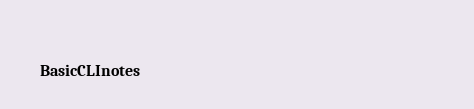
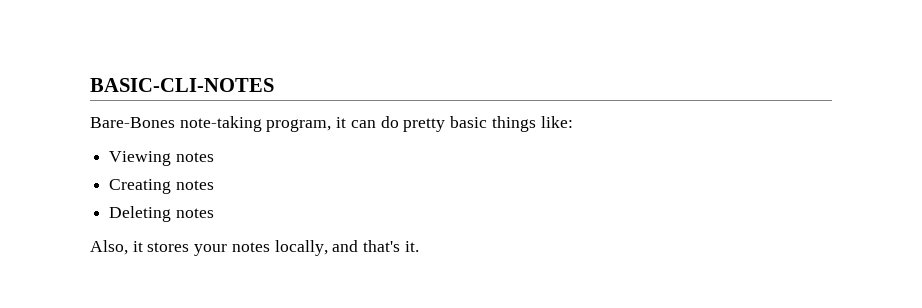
[40,64,140,76] BasicCLInotes -> [90,78,274,92] [90,116,573,132] [109,151,214,166] [109,179,214,194] [109,206,214,222] [90,240,419,256] BASIC-CLI-NOTES // Bare-Bones note-taking program, it can do pretty basic things like: // Viewing notes // Creating notes // Deleting notes // Also, it stores your notes locally, and that's it.

